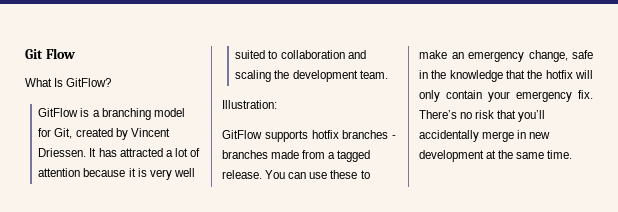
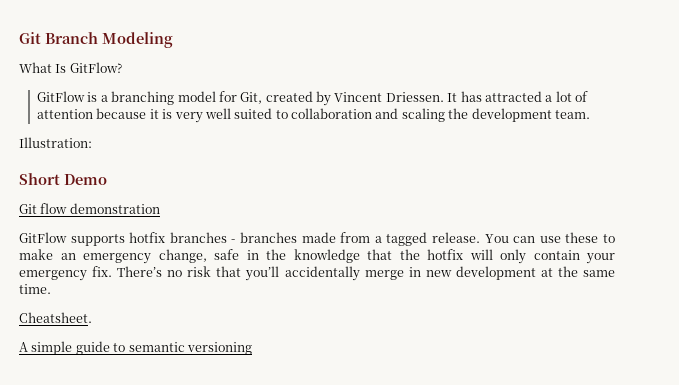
[25,48,75,59] Git Flow -> [19,32,173,48] Git Branch Modeling
(277, 104) none -> [19,173,107,185] [19,203,160,214] // Short Demo // Git flow demonstration
(573, 154) none -> [19,312,92,323] [19,341,252,355] // Cheatsheet. // A simple guide to semantic versioning

